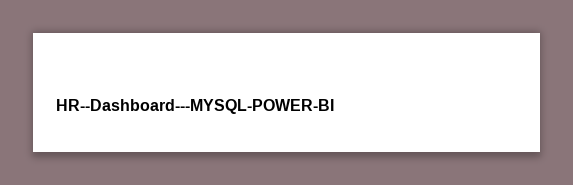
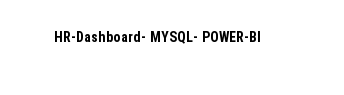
[56,99,334,114] HR--Dashboard---MYSQL-POWER-BI -> [54,31,261,44] HR-Dashboard- MYSQL- POWER-BI

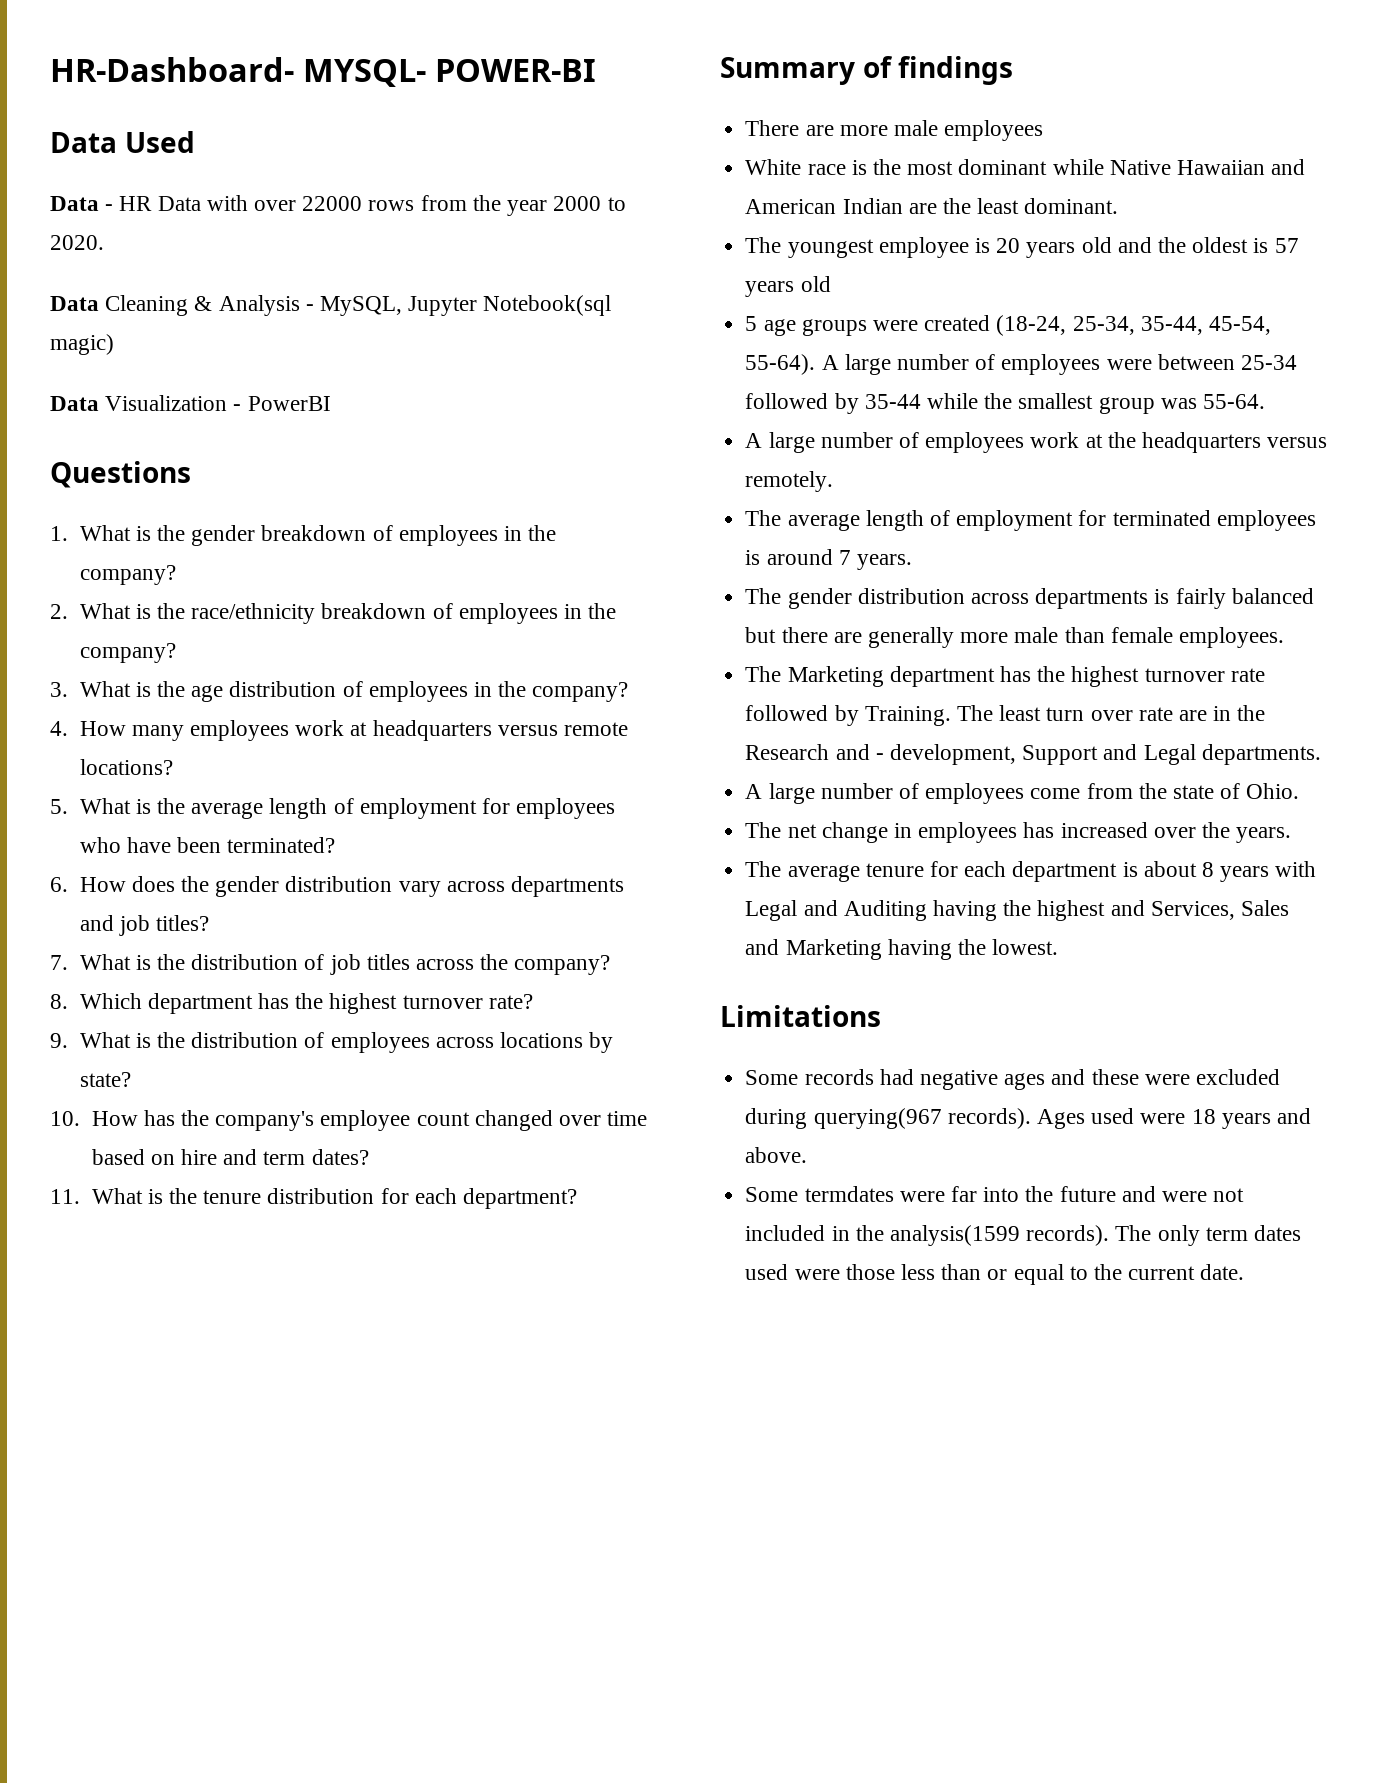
(261, 36) none -> [50,131,195,153] [50,195,626,216] [50,235,104,250] [50,295,612,316] [50,334,114,355] [50,395,331,411] [50,461,191,488] [50,525,557,546] [79,565,176,585] [50,603,617,624] [79,643,176,663] [50,681,629,702] [50,720,628,741] [79,759,173,775] [50,798,616,819] [79,837,336,853] [50,876,624,897] [79,915,209,936] [50,954,611,975] [50,993,533,1014] [50,1032,614,1053] [79,1072,131,1087] [50,1110,648,1131] [91,1149,369,1165] [50,1188,577,1209] [720,56,1014,85] [745,120,1044,141] [745,159,1306,175] [745,198,1119,214] [745,237,1299,258] [745,276,831,297] [745,315,1271,336] [745,354,1297,375] [745,393,1265,414] [745,432,1328,453] [745,471,834,492] [745,510,1316,531] [745,549,912,570] [745,588,1314,609] [745,627,1284,648] [745,666,1265,687] [745,705,1266,726] [745,744,1321,765] [745,783,1300,804] [745,822,1292,843] [745,861,1317,882] [745,900,1289,921] [745,939,1059,960] [720,1005,881,1027] [745,1069,1280,1090] [745,1108,1311,1129] [745,1147,808,1163] [745,1186,1245,1202] [745,1225,1301,1246] [745,1264,1245,1285] // Data Used // Data - HR Data with over 22000 rows from the year 2000 to 2020. // Data Cleaning & Analysis - MySQL, Jupyter Notebook(sql magic) // Data Visualization - PowerBI // Questions // 1. What is the gender breakdown of employees in the company? // 2. What is the race/ethnicity breakdown of employees in the company? // 3. What is the age distribution of employees in the company? // 4. How many employees work at headquarters versus remote locations? // 5. What is the average length of employment for employees who have been terminated? // 6. How does the gender distribution vary across departments and job titles? // 7. What is the distribution of job titles across the company? // 8. Which department has the highest turnover rate? // 9. What is the distribution of employees across locations by state? // 10. How has the company's employee count changed over time based on hire and term dates? // 11. What is the tenure distribution for each department? // Summary of findings // There are more male employees // White race is the most dominant while Native Hawaiian and American Indian are the least dominant. // The youngest employee is 20 years old and the oldest is 57 years old // 5 age groups were created (18-24, 25-34, 35-44, 45-54, 55-64). A large number of employees were between 25-34 followed by 35-44 while the smallest group was 55-64. // A large number of employees work at the headquarters versus remotely. // The average length of employment for terminated employees is around 7 years. // The gender distribution across departments is fairly balanced but there are generally more male than female employees. // The Marketing department has the highest turnover rate followed by Training. The least turn over rate are in the Research and - development, Support and Legal departments. // A large number of employees come from the state of Ohio. // The net change in employees has increased over the years. // The average tenure for each department is about 8 years with Legal and Auditing having the highest and Services, Sales and Marketing having the lowest. // Limitations // Some records had negative ages and these were excluded during querying(967 records). Ages used were 18 years and above. // Some termdates were far into the future and were not included in the analysis(1599 records). The only term dates used were those less than or equal to the current date.

